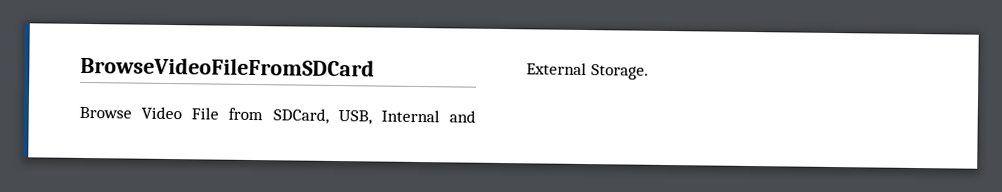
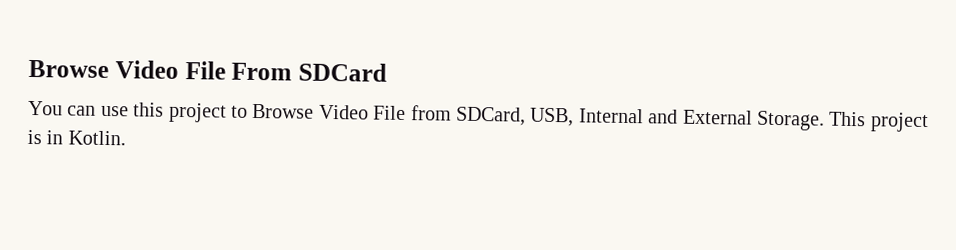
[80,56,375,77] BrowseVideoFileFromSDCard // -> [28,59,387,82] [28,100,249,123] Browse Video File From SDCard // You can use this project to
(649, 72) none -> [829,111,929,133] [27,129,126,146] This project is in Kotlin.

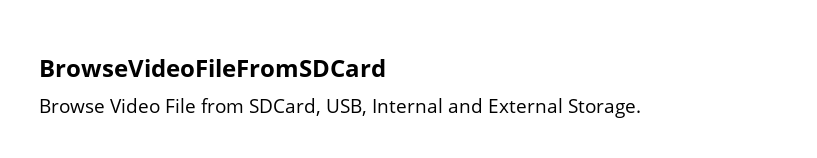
[28,59,387,82] [28,100,249,123] Browse Video File From SDCard // You can use this project to -> [39,59,386,77] BrowseVideoFileFromSDCard //
[829,111,929,133] [27,129,126,146] This project is in Kotlin. -> (641, 108) none

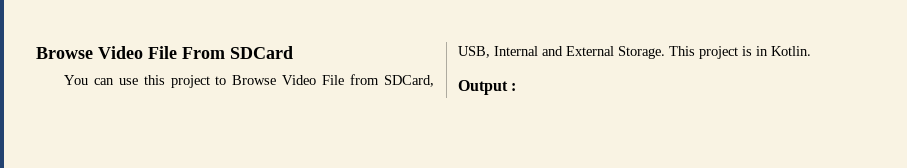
[39,59,386,77] BrowseVideoFileFromSDCard // -> [36,46,293,59] [63,75,227,88] Browse Video File From SDCard // You can use this project to
(641, 108) none -> [669,46,811,59] [458,80,517,95] This project is in Kotlin. // Output :

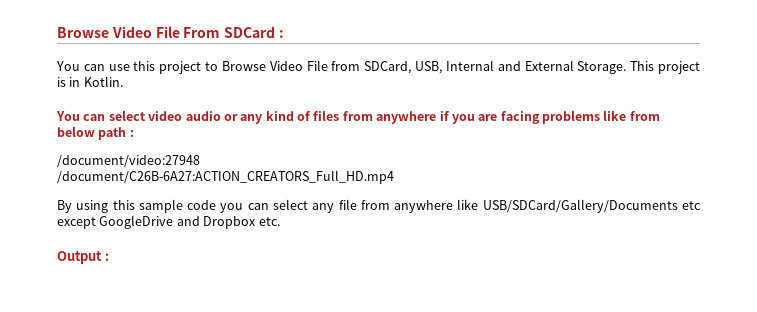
(293, 52) none -> [278,30,284,38] :
(811, 51) none -> [56,110,660,124] [57,126,134,140] [57,155,200,168] [57,170,394,184] [57,199,701,213] [57,215,280,229] // You can select video audio or any kind of files from anywhere if you are facing problems like from below path : // /document/video:27948 // /document/C26B-6A27:ACTION_CREATORS_Full_HD.mp4 // By using this sample code you can select any file from anywhere like USB/SDCard/Gallery/Documents etc except GoogleDrive and Dropbox etc.

